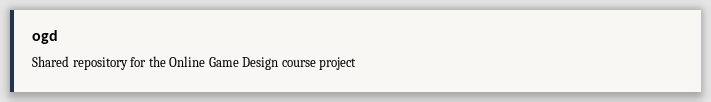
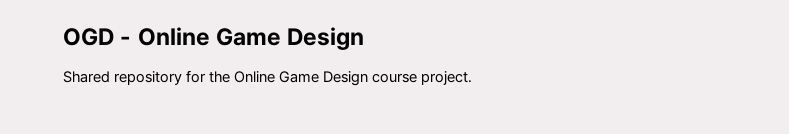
[32,30,58,44] ogd -> [63,27,365,50] OGD - Online Game Design
[319,57,357,70] project -> [421,71,473,85] project.

